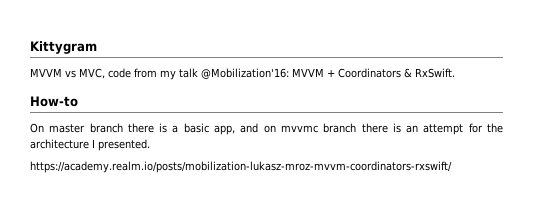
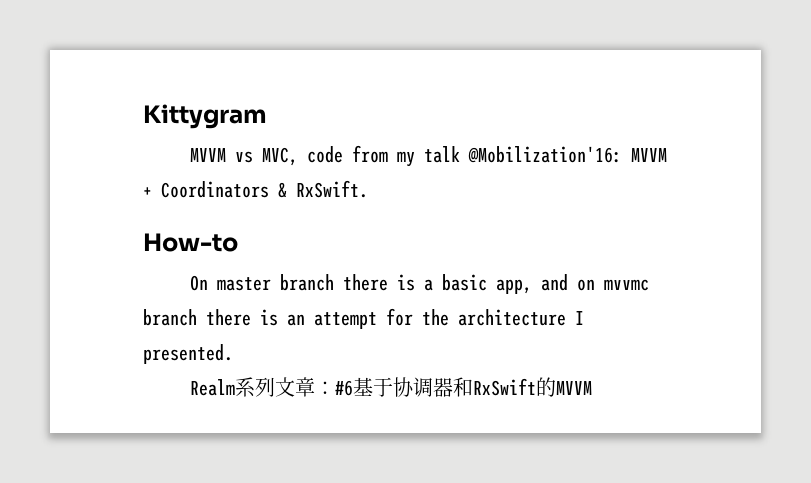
[30,161,452,173] https://academy.realm.io/posts/mobilization-lukasz-mroz-mvvm-coordinators-rxswift/ -> [189,377,592,397] Realm系列文章：#6基于协调器和RxSwift的MVVM

